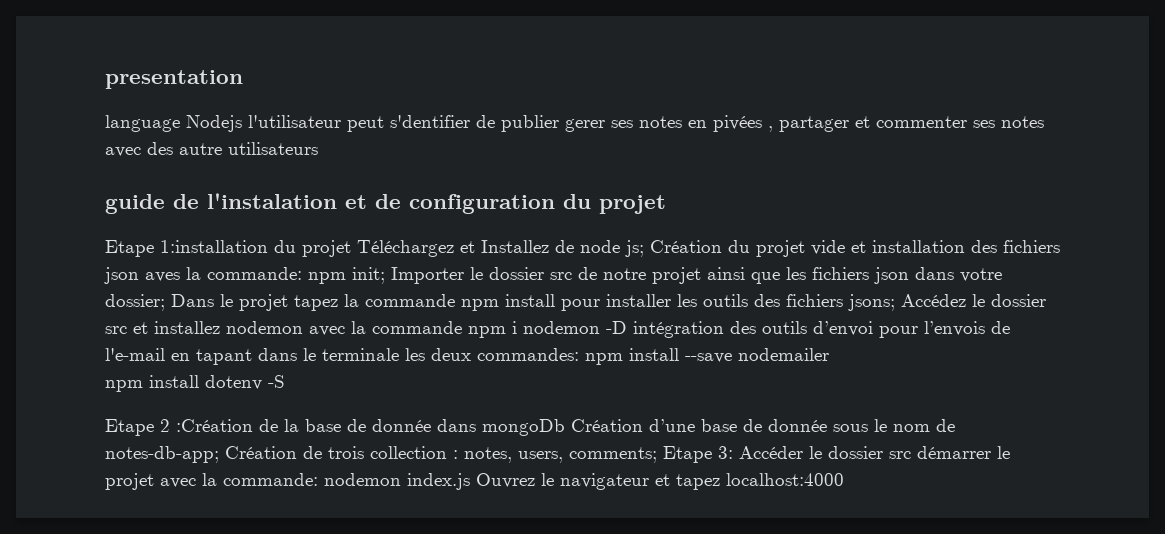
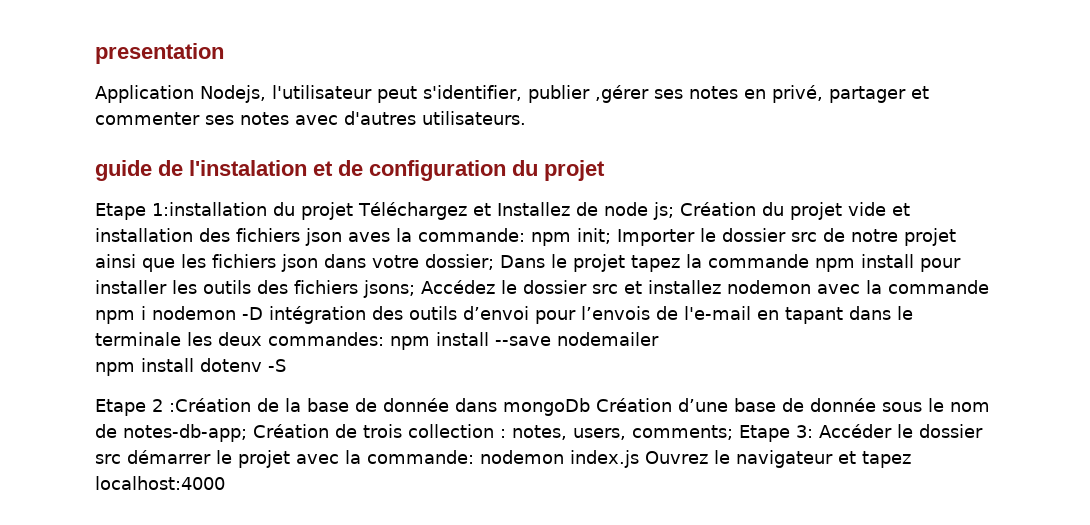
[105,115,605,132] language Nodejs l'utilisateur peut s'dentifier de publier gerer -> [95,85,649,103] Application Nodejs, l'utilisateur peut s'identifier, publier ,gérer
[713,115,773,132] pivées , -> [772,85,823,103] privé,
[147,142,318,155] des autre utilisateurs -> [344,111,526,125] d'autres utilisateurs.

